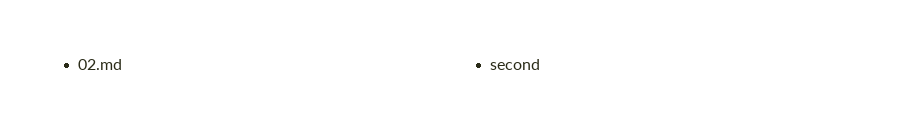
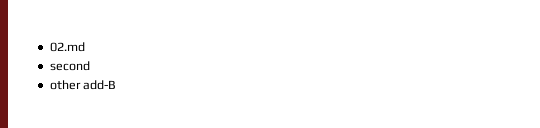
(541, 64) none -> [49,80,117,90] // other add-B

